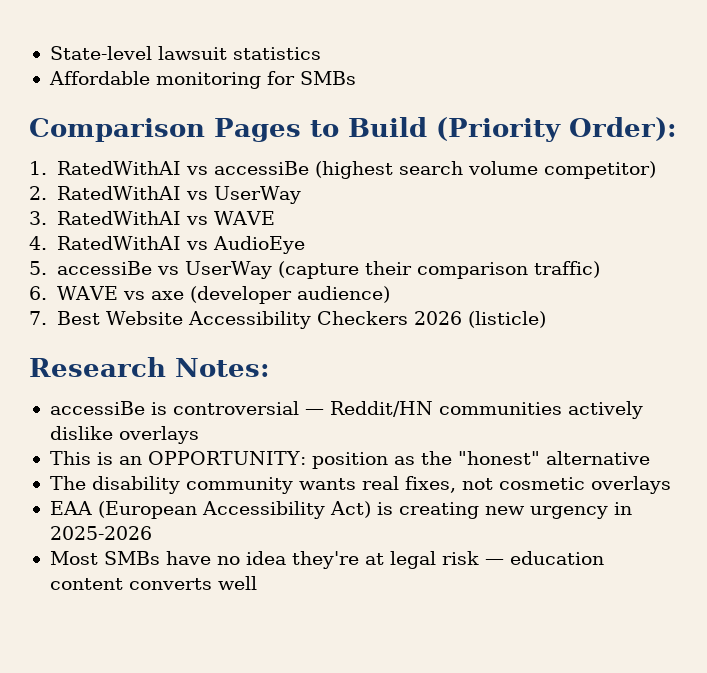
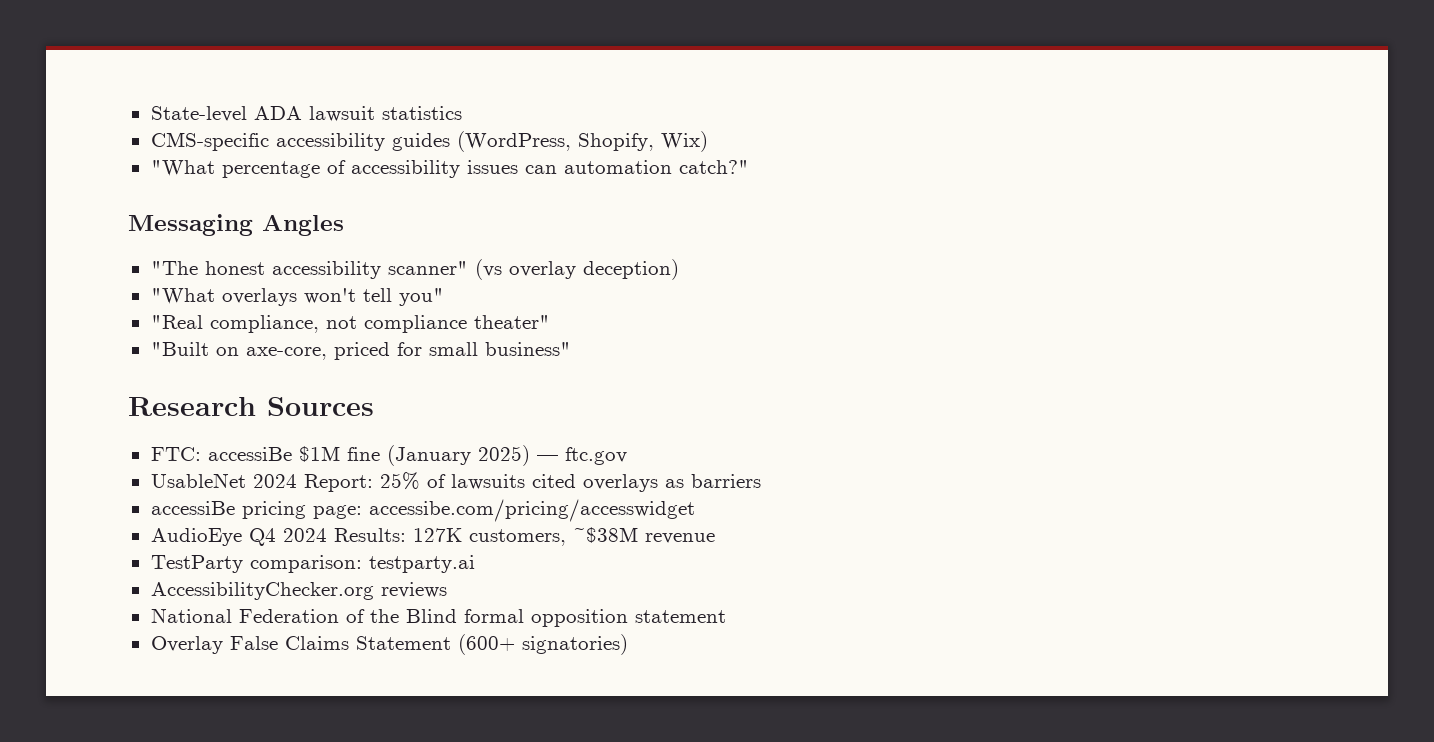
(152, 53) none -> [253,106,302,120] ADA
[48,71,356,89] [29,117,677,142] [29,161,656,179] [29,186,302,204] [29,211,276,225] [29,236,305,254] [29,261,601,279] [29,286,391,304] [29,311,547,329] [29,357,270,377] [49,401,643,419] [49,426,199,444] [49,451,650,469] [49,476,671,494] [49,501,632,519] [49,526,152,540] [49,551,604,569] [49,576,257,590] Affordable monitoring for SMBs // Comparison Pages to Build (Priority Order): // 1. RatedWithAI vs accessiBe (highest search volume competitor) // 2. RatedWithAI vs UserWay // 3. RatedWithAI vs WAVE // 4. RatedWithAI vs AudioEye // 5. accessiBe vs UserWay (capture their comparison traffic) // 6. WAVE vs axe (developer audience) // 7. Best Website Accessibility Checkers 2026 (listicle) // Research Notes: // accessiBe is controversial — Reddit/HN communities actively dislike overlays // This is an OPPORTUNITY: position as the "honest" alternative // The disability community wants real fixes, not cosmetic overlays // EAA (European Accessibility Act) is creating new urgency in 2025-2026 // Most SMBs have no idea they're at legal risk — education content converts well -> [150,131,708,152] [150,160,749,178] [128,214,344,236] [150,259,679,280] [150,288,444,306] [150,315,550,333] [150,342,571,360] [128,397,374,416] [150,445,627,466] [150,472,761,492] [150,499,695,522] [150,527,715,546] [150,555,475,573] [150,582,447,600] [150,608,726,627] [150,634,628,655] CMS-specific accessibility guides (WordPress, Shopify, Wix) // "What percentage of accessibility issues can automation catch?" // Messaging Angles // "The honest accessibility scanner" (vs overlay deception) // "What overlays won't tell you" // "Real compliance, not compliance theater" // "Built on axe-core, priced for small business" // Research Sources // FTC: accessiBe $1M fine (January 2025) — ftc.gov // UsableNet 2024 Report: 25% of lawsuits cited overlays as barriers // accessiBe pricing page: accessibe.com/pricing/accesswidget // AudioEye Q4 2024 Results: 127K customers, ~$38M revenue // TestParty comparison: testparty.ai // AccessibilityChecker.org reviews // National Federation of the Blind formal opposition statement // Overlay False Claims Statement (600+ signatories)

